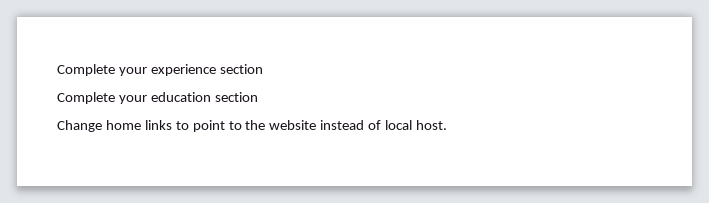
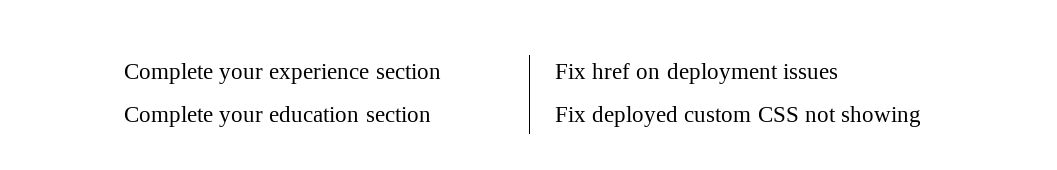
[57,120,448,132] Change home links to point to the website instead of local host. -> [555,63,838,84] [555,106,922,127] Fix href on deployment issues // Fix deployed custom CSS not showing

